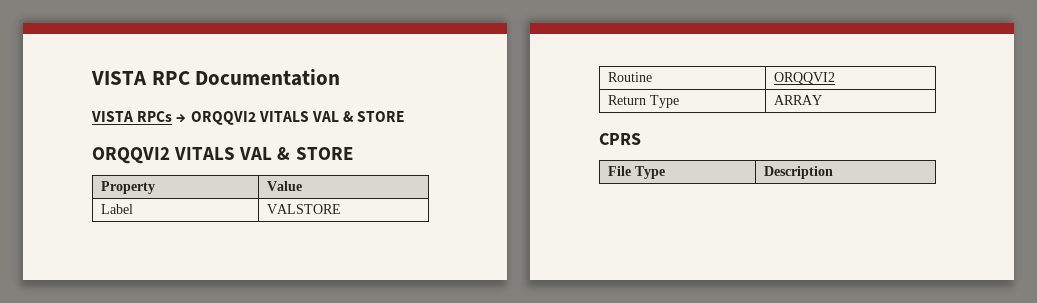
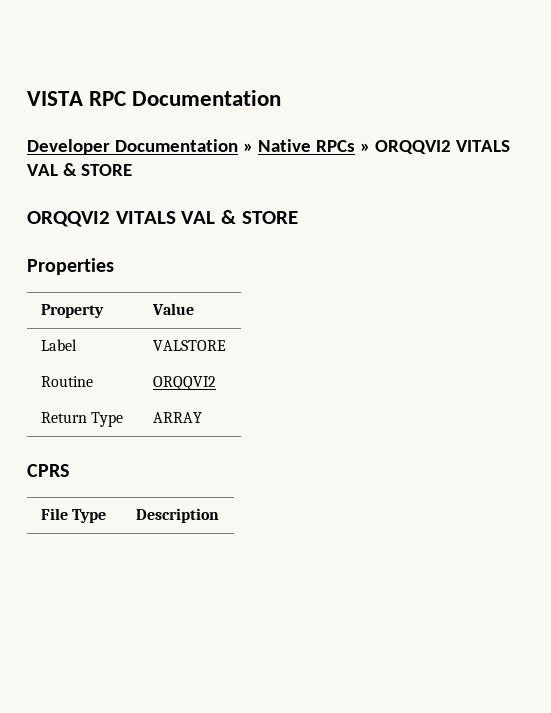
[91,111,187,123] VISTA RPCs → -> [27,139,370,155] Developer Documentation » Native RPCs »
(353, 153) none -> [27,258,114,275] // Properties

